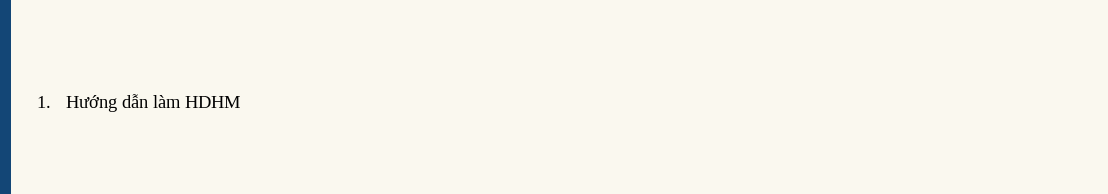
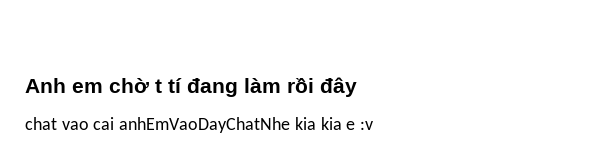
[37,94,240,112] 1. Hướng dẫn làm HDHM -> [25,77,357,97] [25,117,374,133] Anh em chờ t tí đang làm rồi đây // chat vao cai anhEmVaoDayChatNhe kia kia e :v

